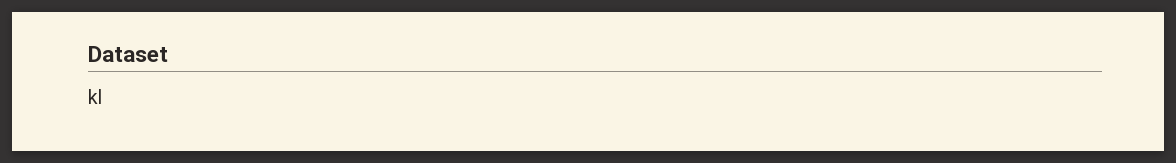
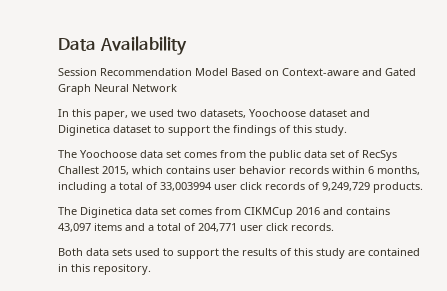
[88,46,168,62] [88,89,102,104] Dataset // kl -> [58,36,187,55] [58,68,416,76] [58,84,177,95] [58,109,370,120] [58,125,347,136] [58,150,397,161] [58,166,420,175] [58,182,423,193] [58,207,390,218] [58,223,334,232] [58,248,420,259] [58,264,151,275] Data Availability // Session Recommendation Model Based on Context-aware and Gated Graph Neural Network // In this paper, we used two datasets, Yoochoose dataset and Diginetica dataset to support the findings of this study. // The Yoochoose data set comes from the public data set of RecSys Challest 2015, which contains user behavior records within 6 months, including a total of 33,003994 user click records of 9,249,729 products. // The Diginetica data set comes from CIKMCup 2016 and contains 43,097 items and a total of 204,771 user click records. // Both data sets used to support the results of this study are contained in this repository.

